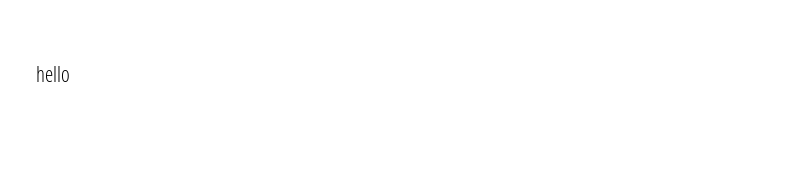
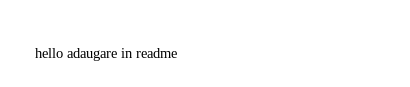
(70, 74) none -> [67,48,177,61] adaugare in readme

